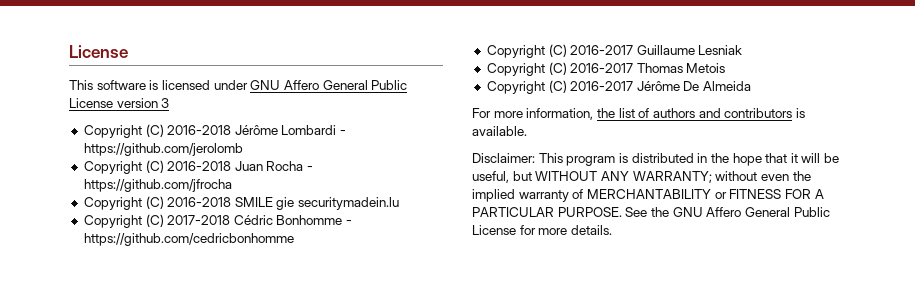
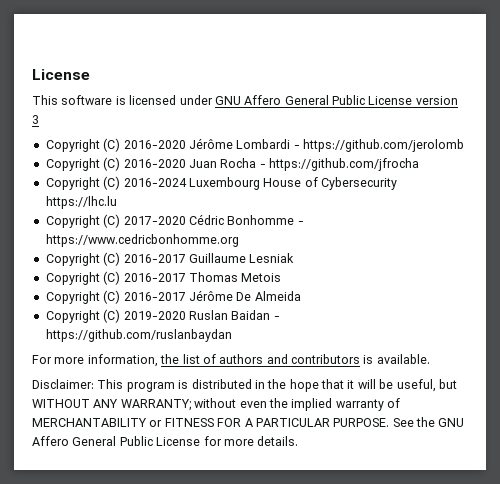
[167,125,232,135] 2016-2018 -> [123,140,186,149] 2016-2020
[167,161,232,171] 2016-2018 -> [123,159,186,168] 2016-2020
[167,197,400,210] [83,214,231,228] 2016-2018 SMILE gie securitymadein.lu // Copyright (C) 2017-2018 -> [123,177,397,190] [45,196,117,209] [45,214,186,228] 2016-2024 Luxembourg House of Cybersecurity https://lhc.lu // Copyright (C) 2017-2020
[83,233,294,246] https://github.com/cedricbonhomme -> [45,234,239,247] https://www.cedricbonhomme.org
(752, 86) none -> [45,309,280,323] [45,329,232,342] // Copyright (C) 2019-2020 Ruslan Baidan - https://github.com/ruslanbaydan

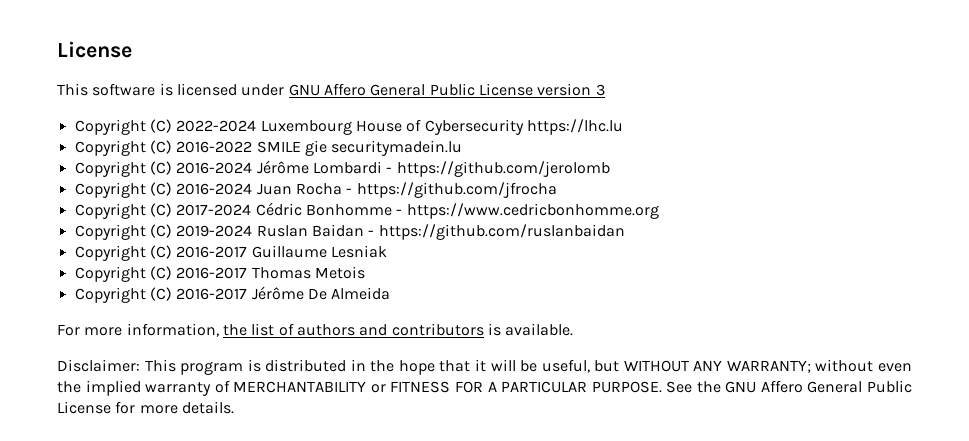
[123,138,464,152] [45,157,419,171] [45,176,187,190] 2016-2020 Jérôme Lombardi - https://github.com/jerolomb // Copyright (C) 2016-2020 Juan Rocha - https://github.com/jfrocha // Copyright (C) 2016-2024 -> [176,120,257,132] 2022-2024
[123,214,304,225] [45,234,239,247] 2017-2020 Cédric Bonhomme - https://www.cedricbonhomme.org -> [176,140,463,156] [74,160,610,177] [74,182,557,198] [74,202,659,219] [74,224,625,240] 2016-2022 SMILE gie securitymadein.lu // Copyright (C) 2016-2024 Jérôme Lombardi - https://github.com/jerolomb // Copyright (C) 2016-2024 Juan Rocha - https://github.com/jfrocha // Copyright (C) 2017-2024 Cédric Bonhomme - https://www.cedricbonhomme.org // Copyright (C) 2019-2024 Ruslan Baidan - https://github.com/ruslanbaidan
[45,309,280,323] [45,329,232,342] // Copyright (C) 2019-2020 Ruslan Baidan - https://github.com/ruslanbaydan -> (391, 293) none

